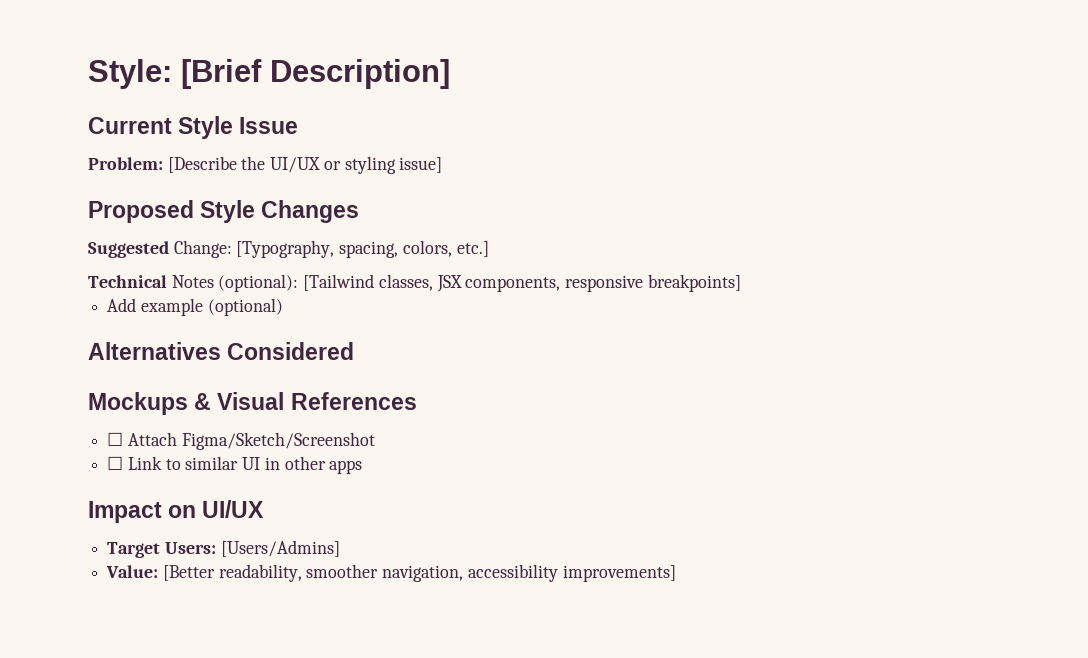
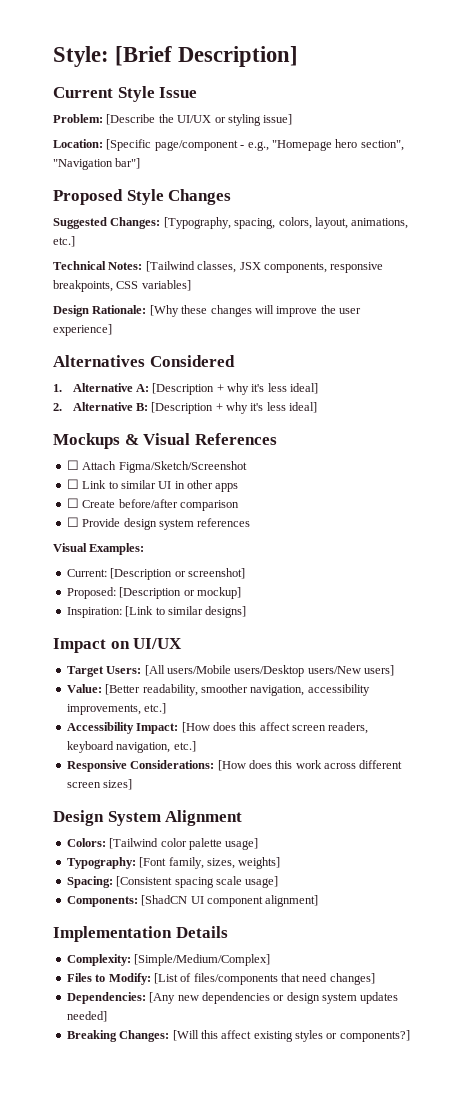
(443, 165) none -> [53,139,404,151] [53,158,141,170] // Location: [Specific page/component - e.g., "Homepage hero section", "Navigation bar"]
[173,240,232,258] Change: -> [110,217,161,229] Changes:
(452, 248) none -> [314,217,409,229] layout, animations,
[171,274,299,292] Notes (optional): -> [108,262,143,270] Notes:
[647,274,741,292] [107,298,283,316] [88,342,355,360] breakpoints] // Add example (optional) // Alternatives Considered -> [53,280,191,292] [53,305,361,317] [53,324,112,336] [53,355,235,367] [53,383,319,395] [53,402,318,414] breakpoints, CSS variables] // Design Rationale: [Why these changes will improve the user experience] // Alternatives Considered // 1. Alternative A: [Description + why it's less ideal] // 2. Alternative B: [Description + why it's less ideal]
(363, 467) none -> [66,498,239,511] [66,517,251,530] [53,543,145,555] [66,568,245,580] [66,587,241,599] [66,606,247,618] // ☐ Create before/after comparison // ☐ Provide design system references // Visual Examples: // Current: [Description or screenshot] // Proposed: [Description or mockup] // Inspiration: [Link to similar designs]
[220,540,340,557] [Users/Admins] -> [144,665,394,677] [All users/Mobile users/Desktop users/New users]
[562,565,676,582] improvements] -> [66,703,167,715] [66,722,369,734] [66,741,196,753] [66,760,403,772] [66,779,133,790] [53,810,243,826] [66,838,259,850] [66,857,281,869] [66,876,279,888] [66,895,319,907] [53,926,228,942] [66,954,271,966] [66,973,375,985] [66,992,399,1004] [66,1011,107,1022] [66,1030,410,1042] improvements, etc.] // Accessibility Impact: [How does this affect screen readers, keyboard navigation, etc.] // Responsive Considerations: [How does this work across different screen sizes] // Design System Alignment // Colors: [Tailwind color palette usage] // Typography: [Font family, sizes, weights] // Spacing: [Consistent spacing scale usage] // Components: [ShadCN UI component alignment] // Implementation Details // Complexity: [Simple/Medium/Complex] // Files to Modify: [List of files/components that need changes] // Dependencies: [Any new dependencies or design system updates needed] // Breaking Changes: [Will this affect existing styles or components?]

